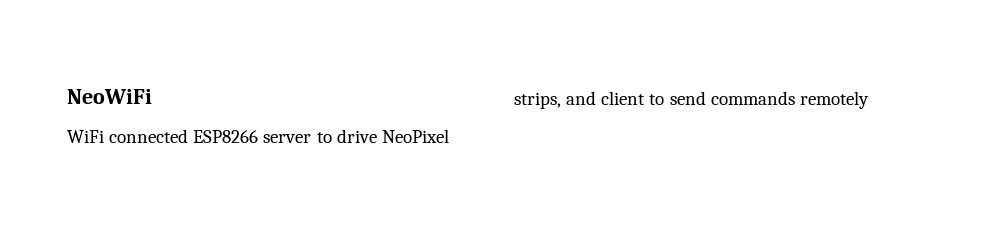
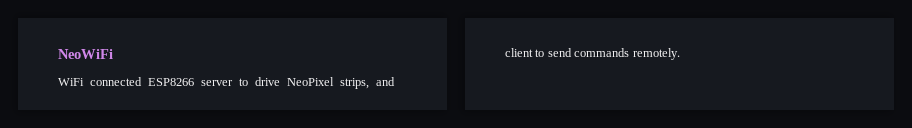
[799,91,869,109] remotely -> [632,48,680,60] remotely.

